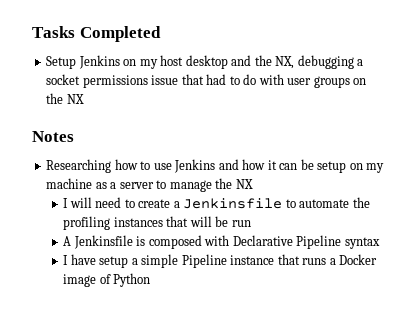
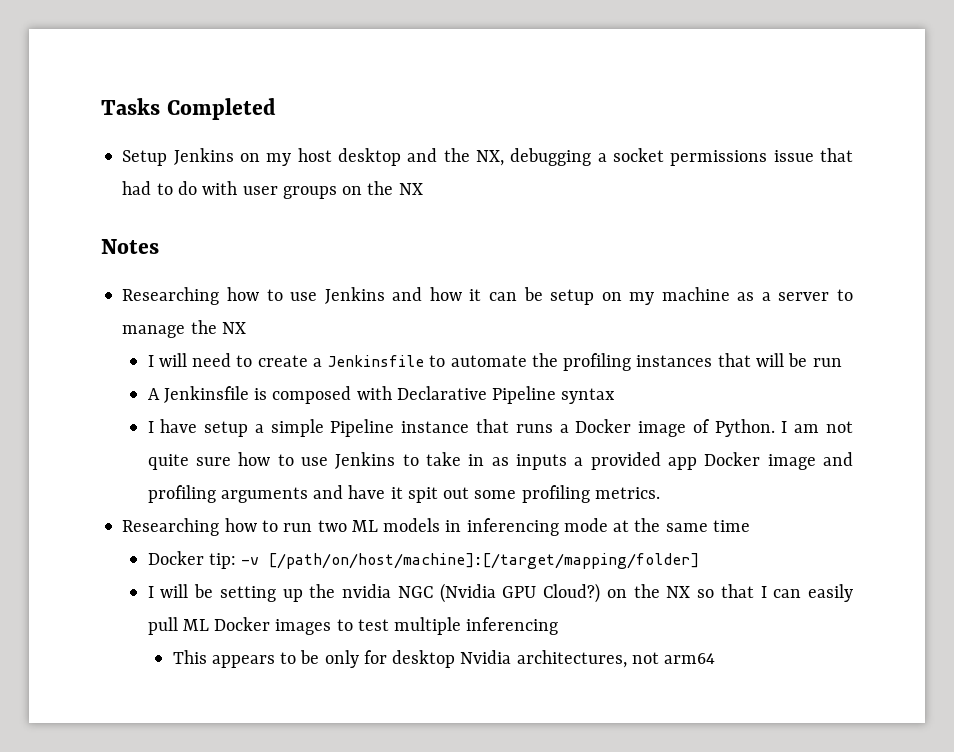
[113,273,151,287] Python -> [714,419,853,437] [147,452,853,470] [147,485,660,503] [122,518,750,536] [147,551,700,569] [147,583,854,603] [147,617,559,635] [172,650,716,668] Python. I am not quite sure how to use Jenkins to take in as inputs a provided app Docker image and profiling arguments and have it spit out some profiling metrics. // Researching how to run two ML models in inferencing mode at the same time // Docker tip: -v [/path/on/host/machine]:[/target/mapping/folder] // I will be setting up the nvidia NGC (Nvidia GPU Cloud?) on the NX so that I can easily pull ML Docker images to test multiple inferencing // This appears to be only for desktop Nvidia architectures, not arm64

